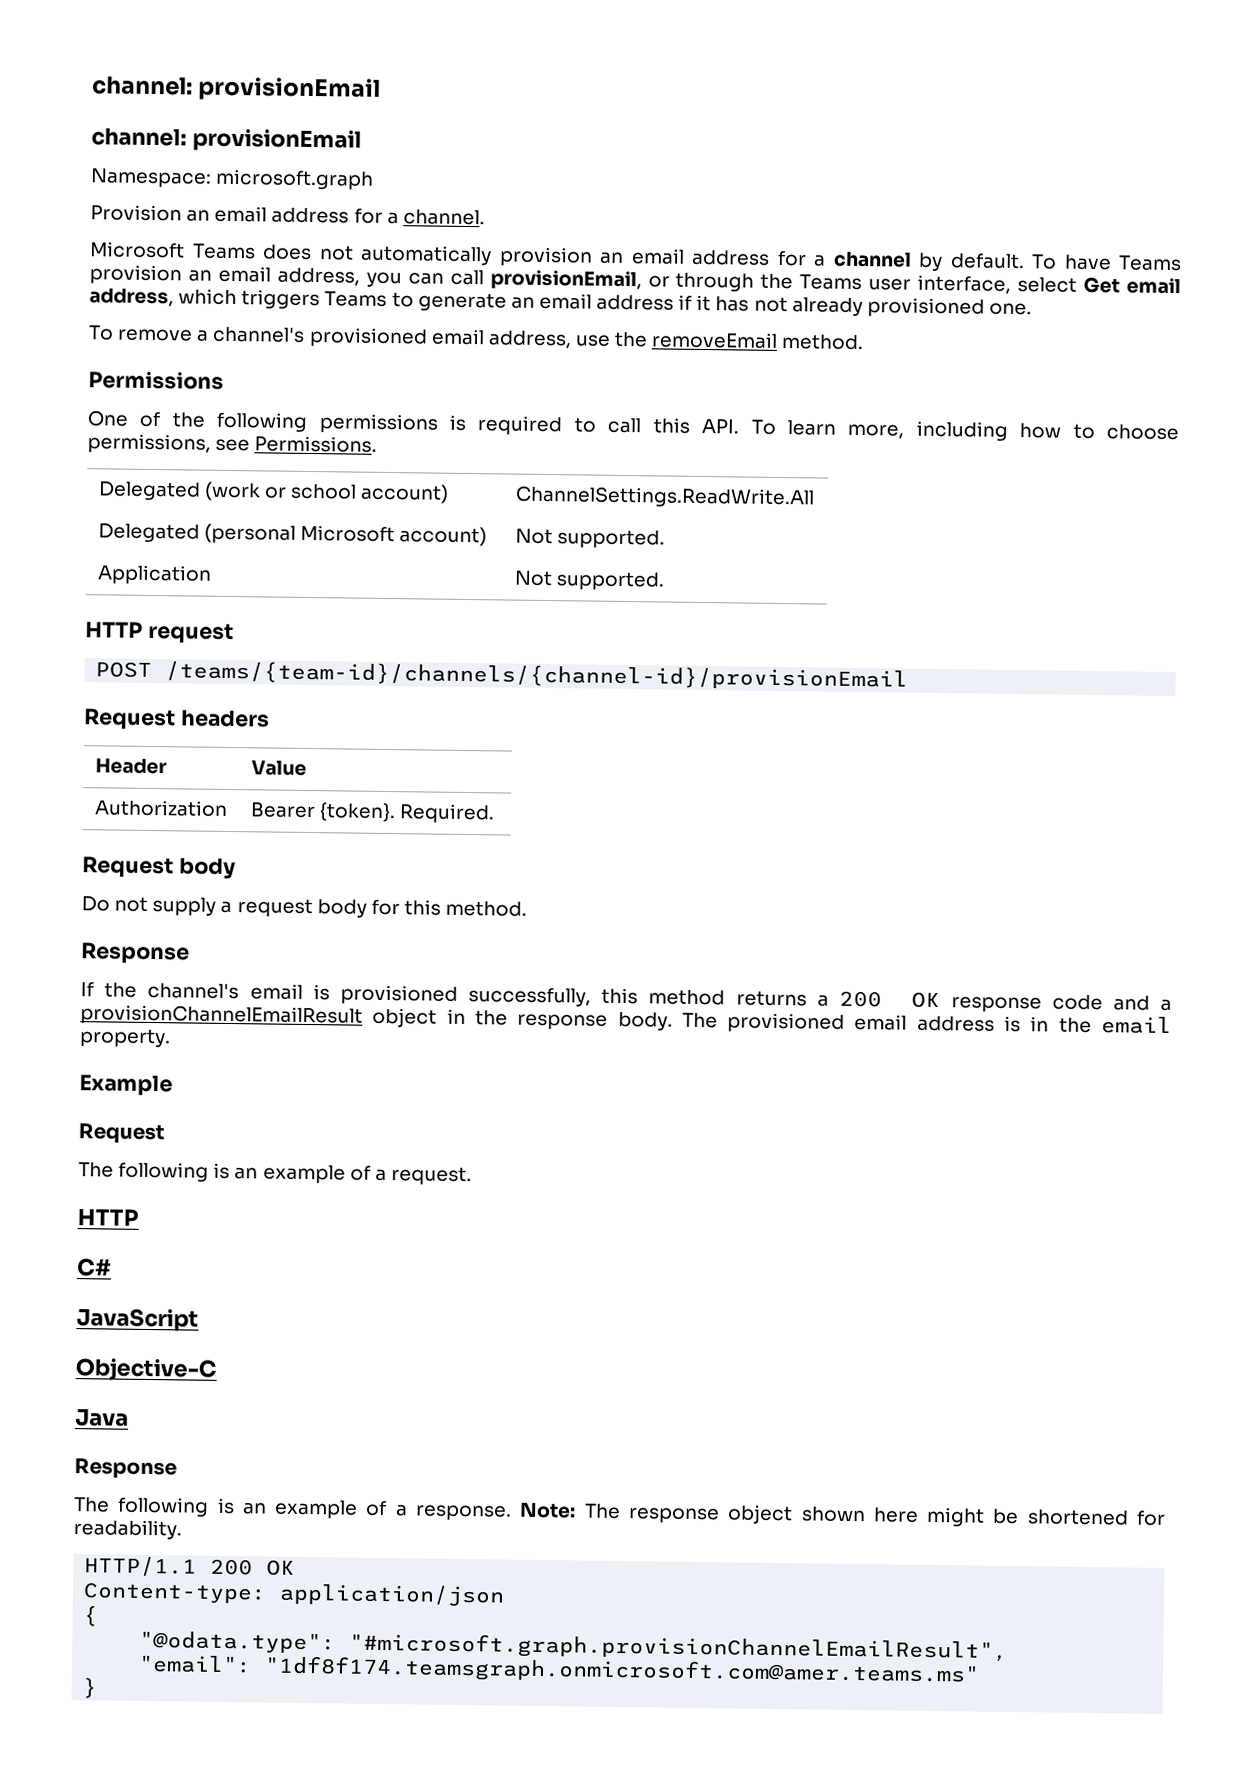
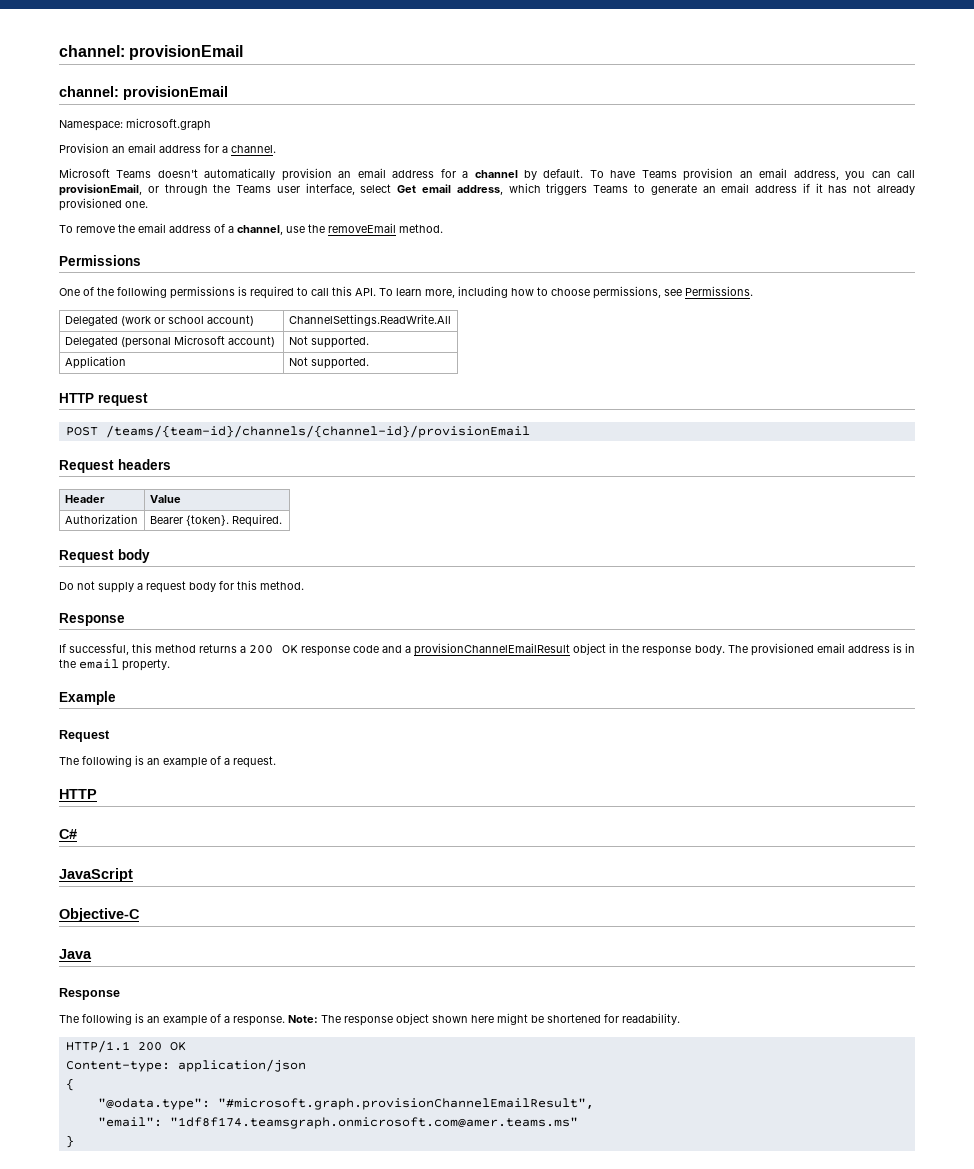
[262,244,354,261] does not -> [157,169,198,178] doesn't
[196,326,572,349] a channel's provisioned email address, -> [118,223,283,235] the email address of a channel,
[104,982,592,1007] the channel's email is provisioned successfully, -> [69,644,130,655] successful,

